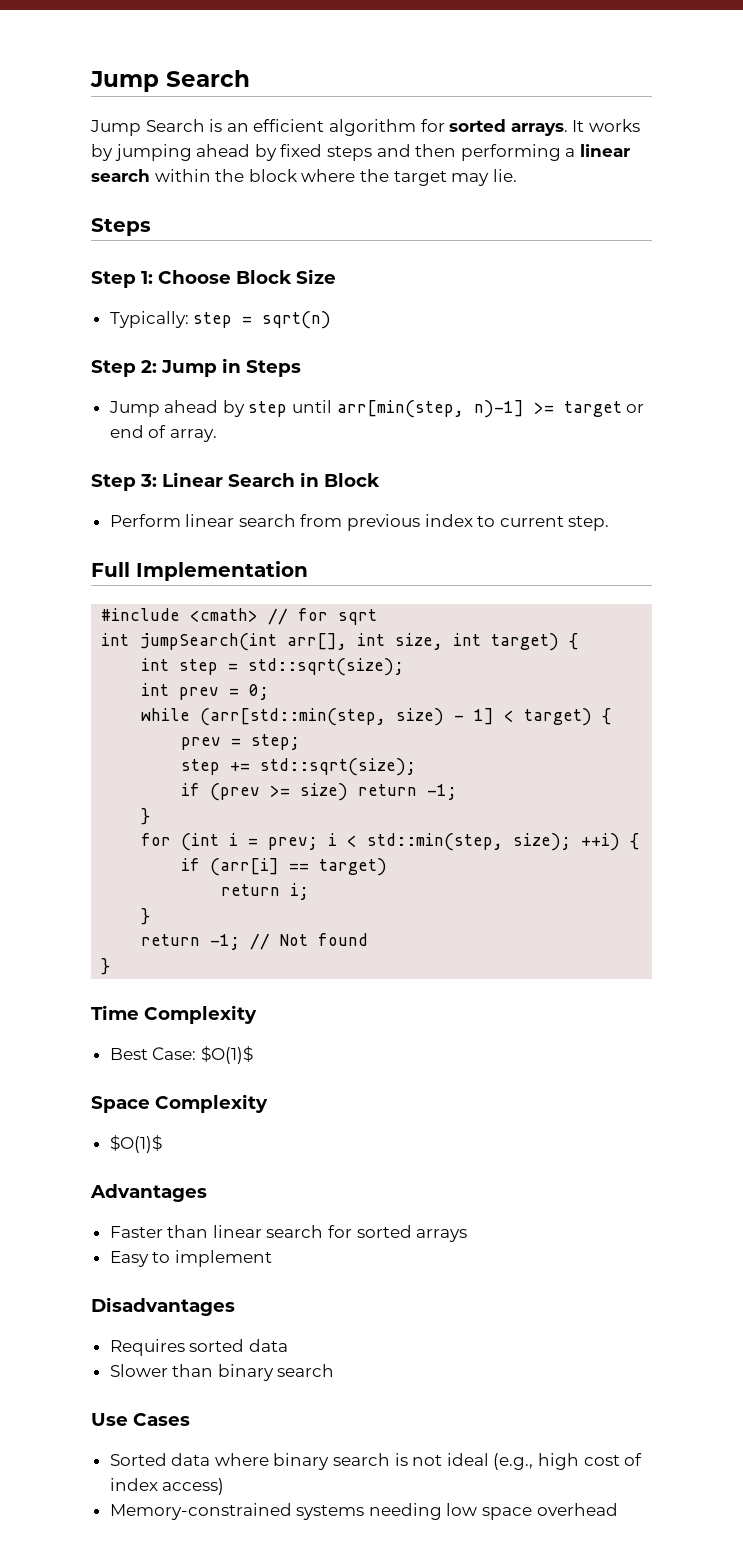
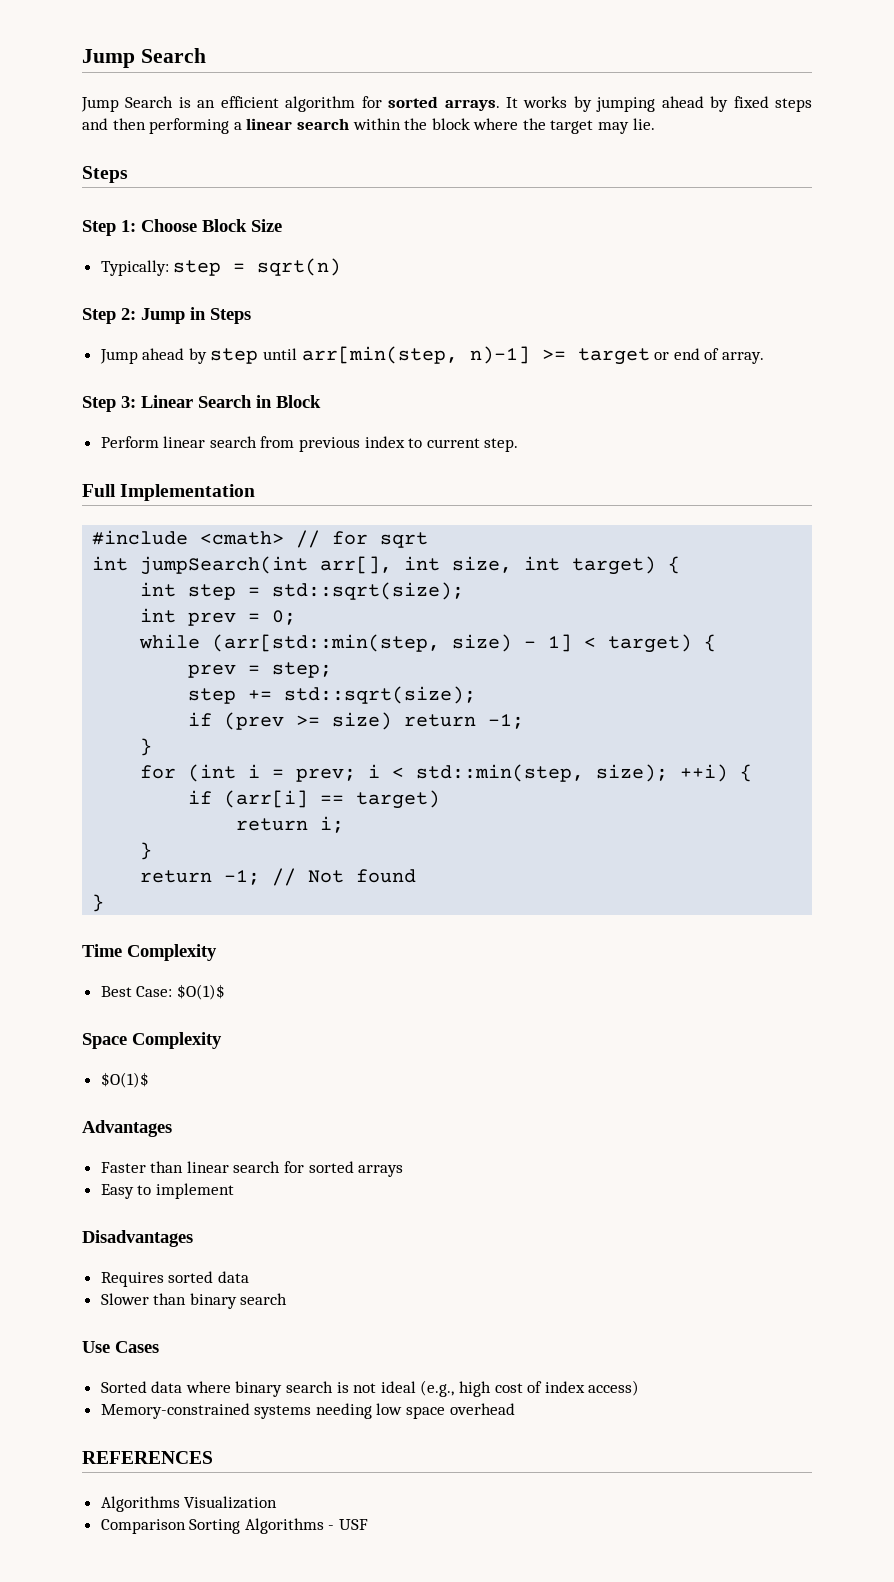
(618, 1509) none -> [82,1451,213,1464] [100,1496,278,1512] [100,1518,369,1534] // REFERENCES // Algorithms Visualization // Comparison Sorting Algorithms - USF

